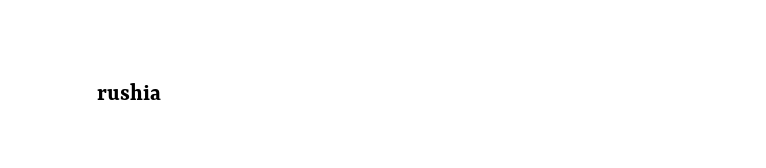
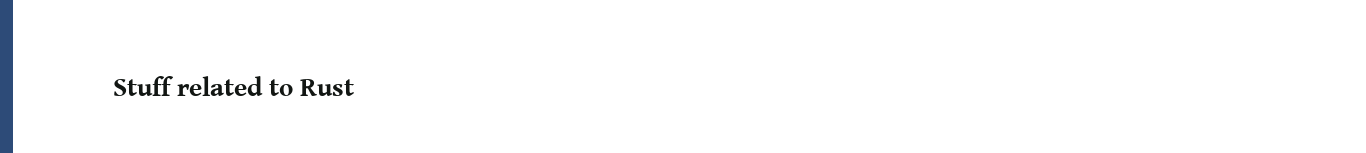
[97,83,161,100] rushia -> [113,76,355,96] Stuff related to Rust

